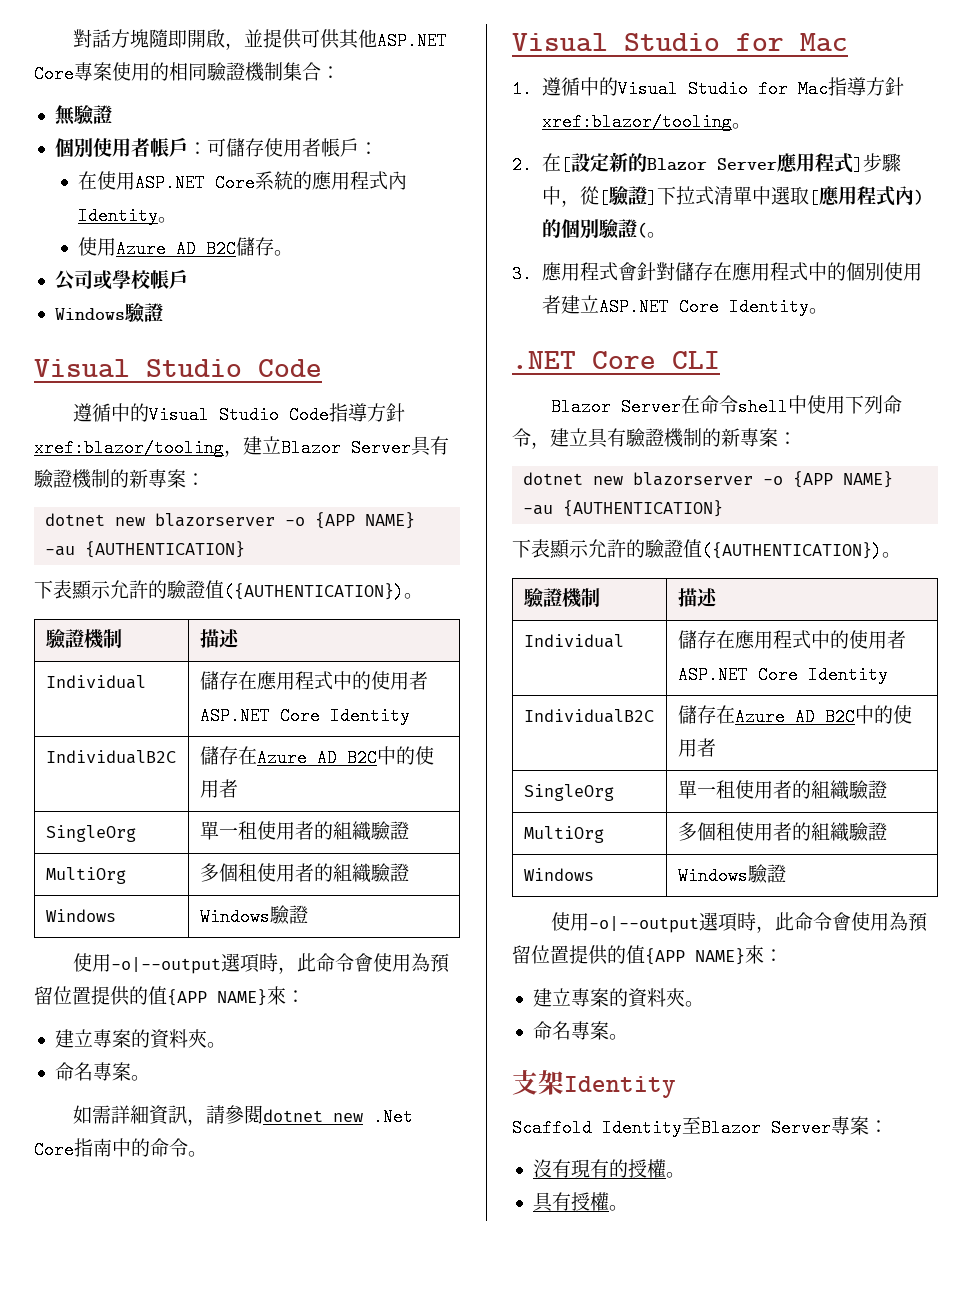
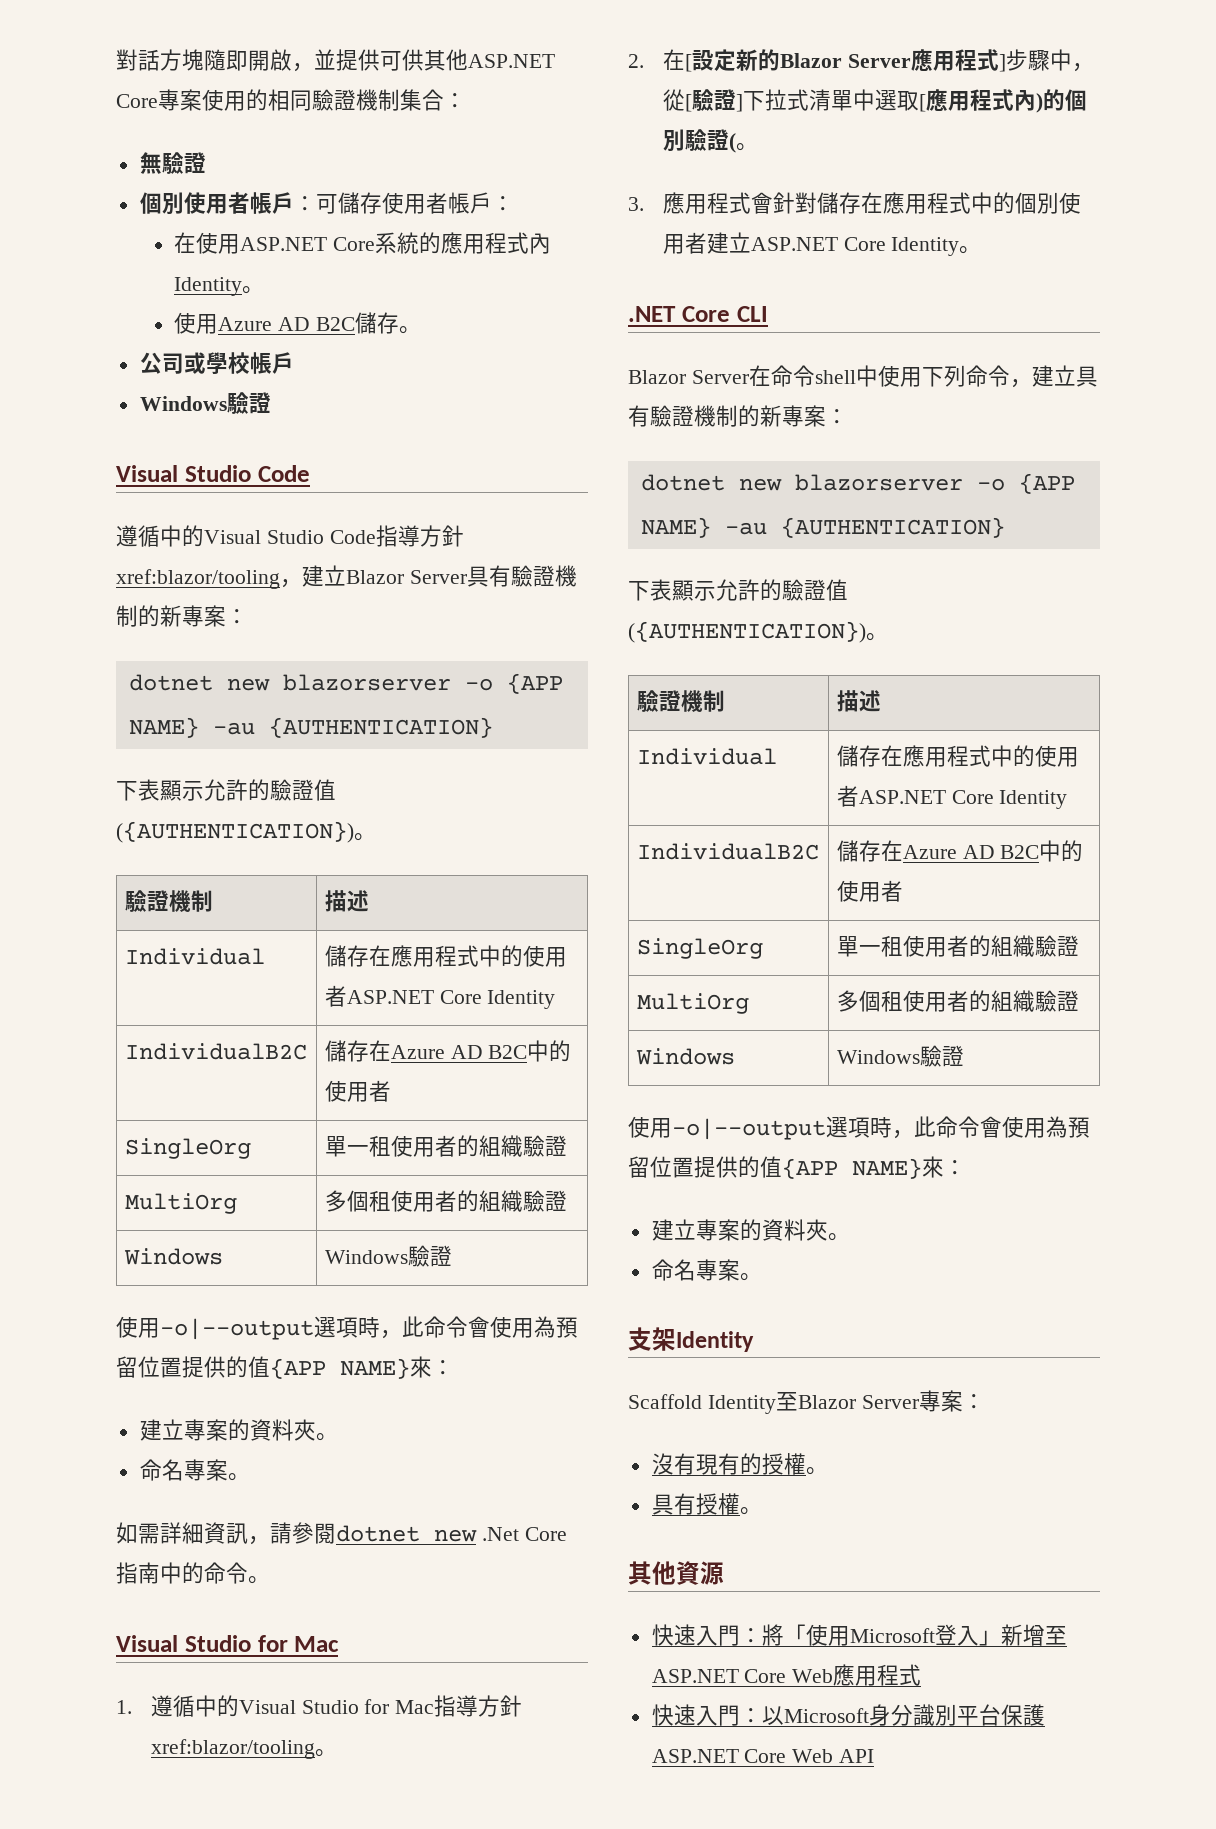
(628, 1208) none -> [628,1561,724,1585] [651,1624,1067,1646] [651,1664,922,1686] [651,1704,1045,1726] [651,1749,875,1763] // 其他資源 // 快速入門：將「使用Microsoft登入」新增至ASP.NET Core Web應用程式 // 快速入門：以Microsoft身分識別平台保護ASP.NET Core Web API

